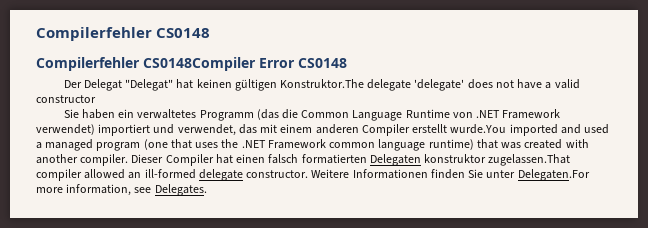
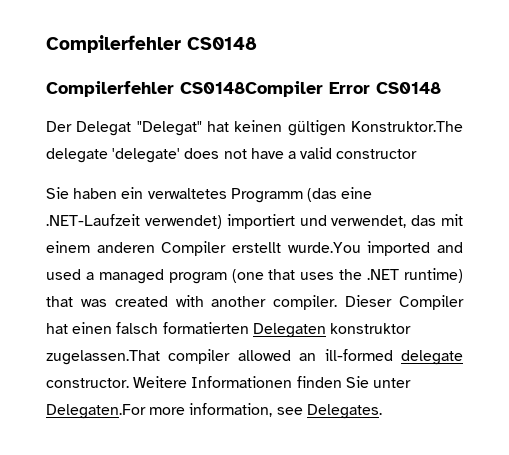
[282,109,561,121] die Common Language Runtime von .NET Framework -> [341,187,373,199] [46,214,140,226] eine .NET-Laufzeit
[267,139,426,151] Framework common language -> (400, 274) none

